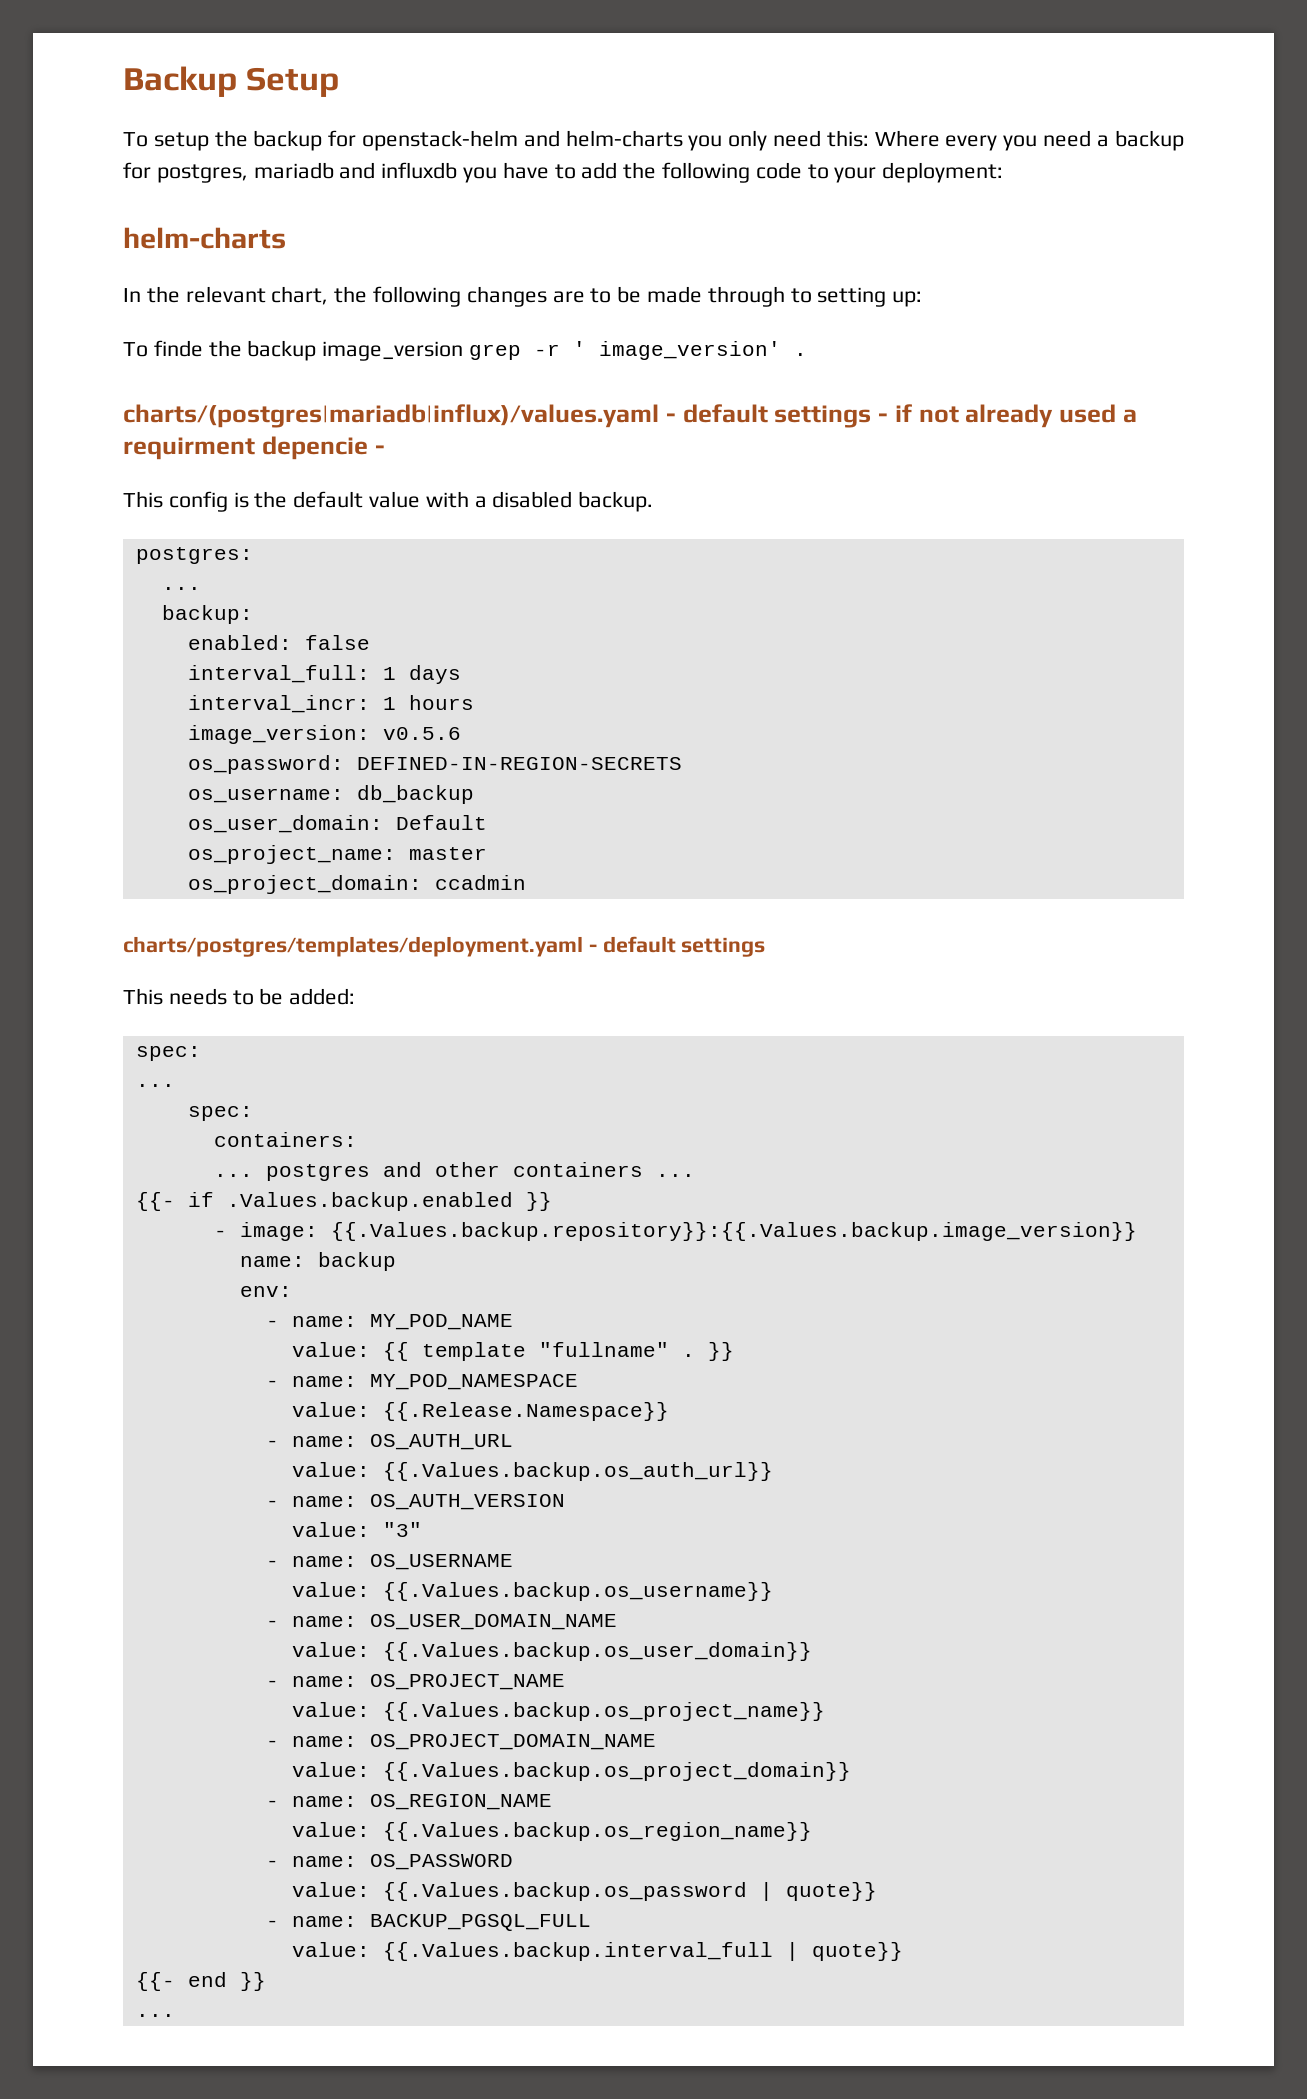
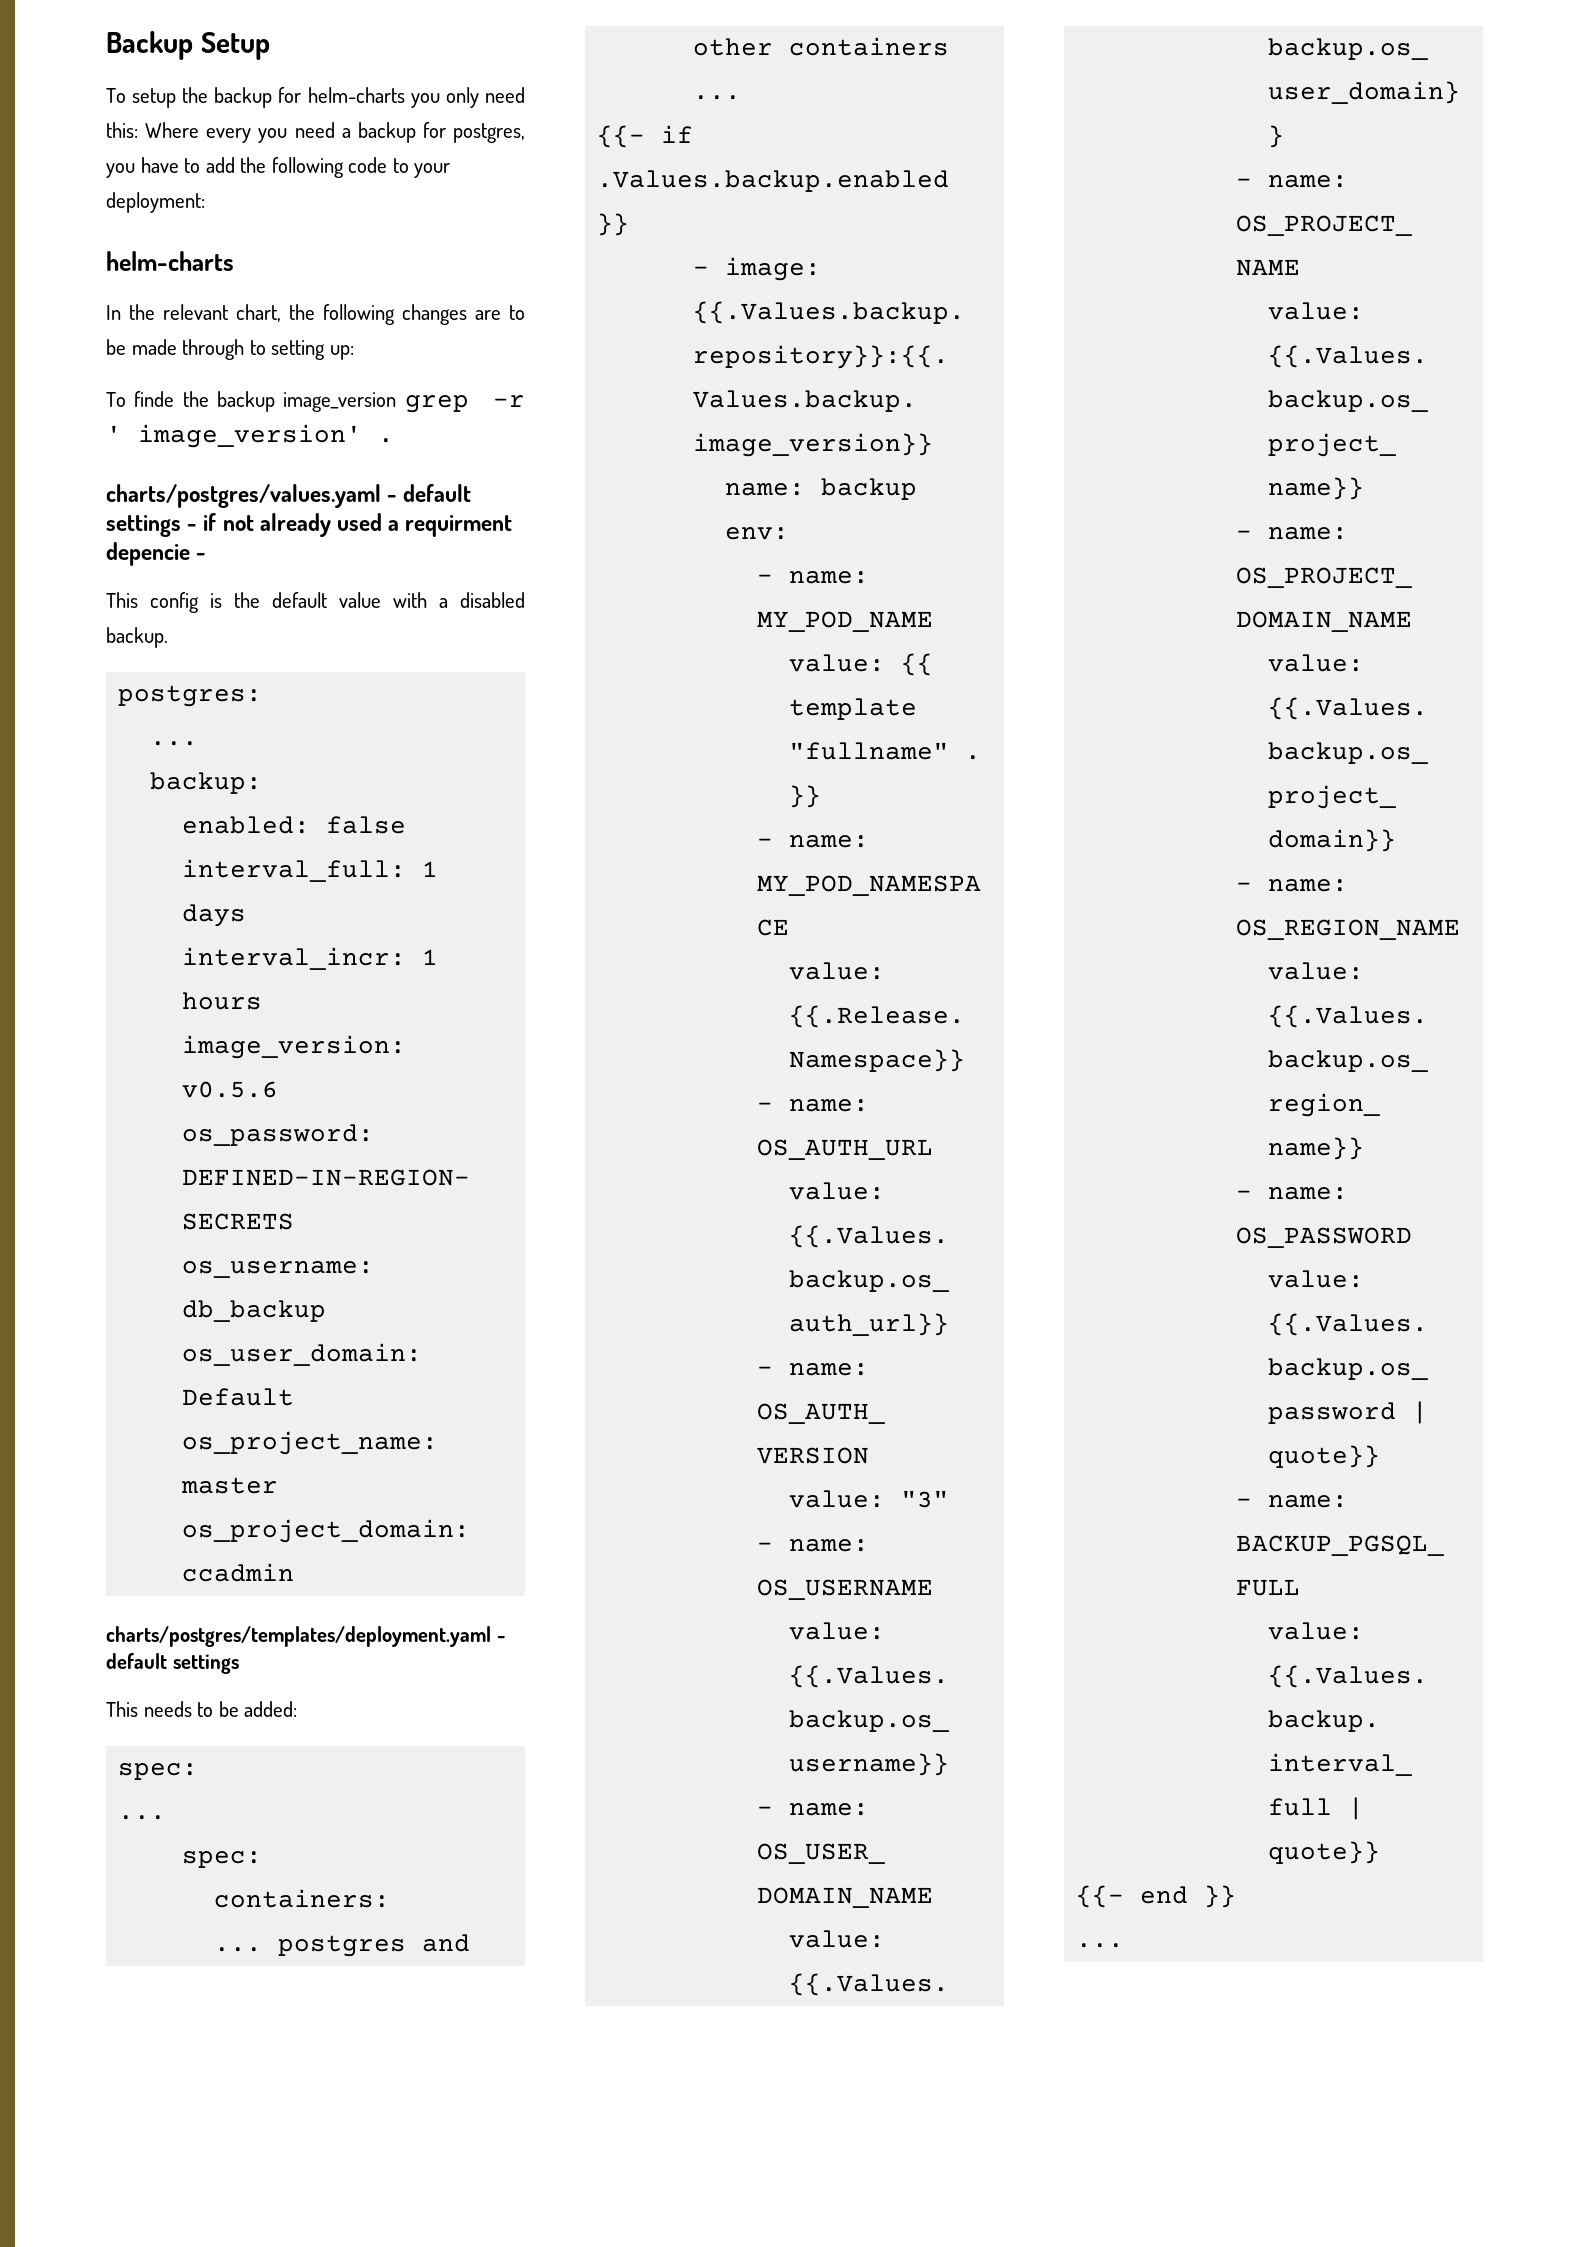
[362,130,560,151] openstack-helm and -> (302, 95) none
[253,162,458,179] mariadb and influxdb -> (525, 133) none
[123,404,659,428] charts/(postgres|mariadb|influx)/values.yaml -> [106,484,381,508] charts/postgres/values.yaml

